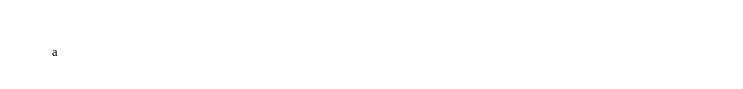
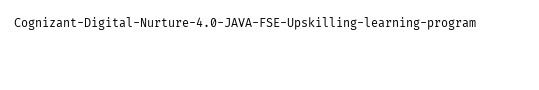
[52,50,58,56] a -> [14,17,476,30] Cognizant-Digital-Nurture-4.0-JAVA-FSE-Upskilling-learning-program

